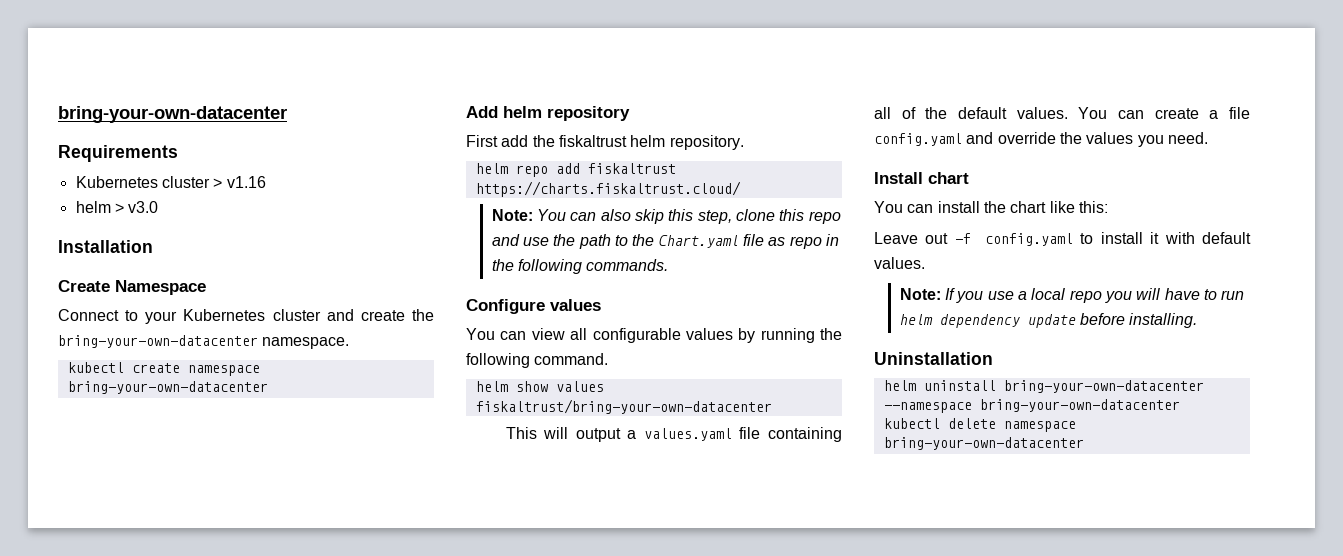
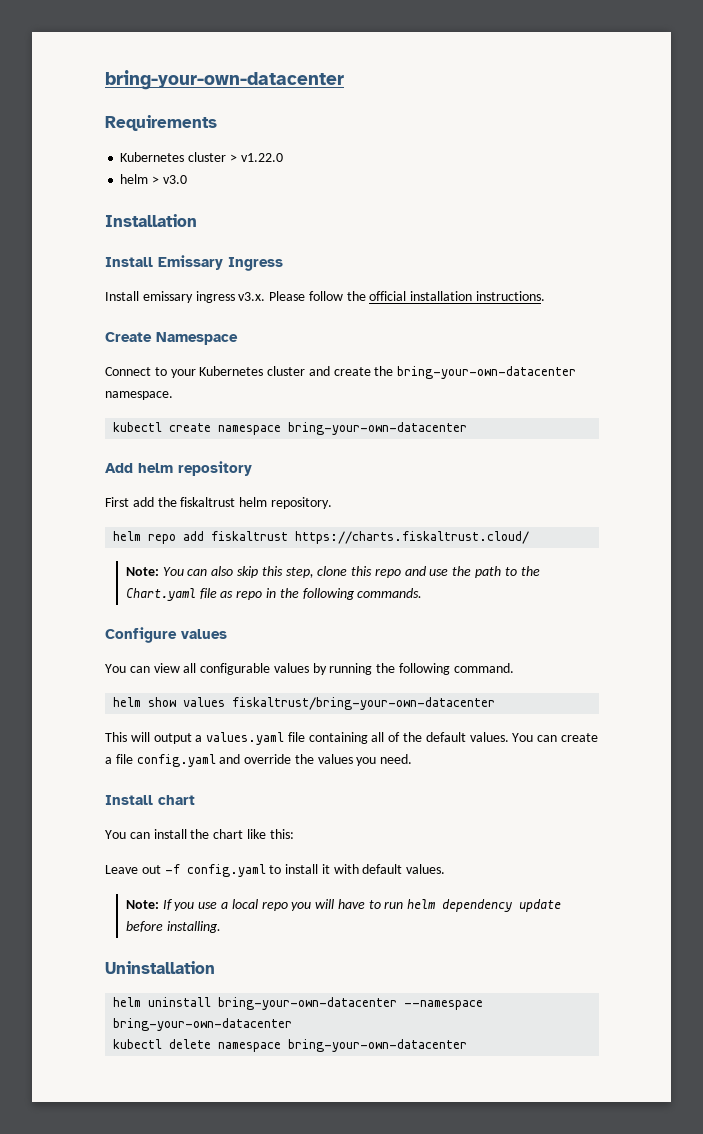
[226,176,266,188] v1.16 -> [240,153,283,162] v1.22.0
(153, 246) none -> [105,255,283,271] [105,291,546,303] // Install Emissary Ingress // Install emissary ingress v3.x. Please follow the official installation instructions.

